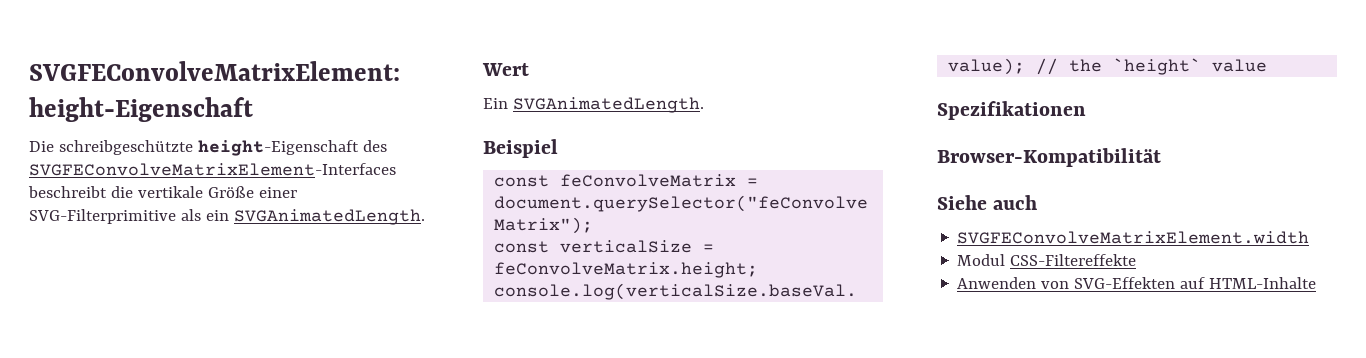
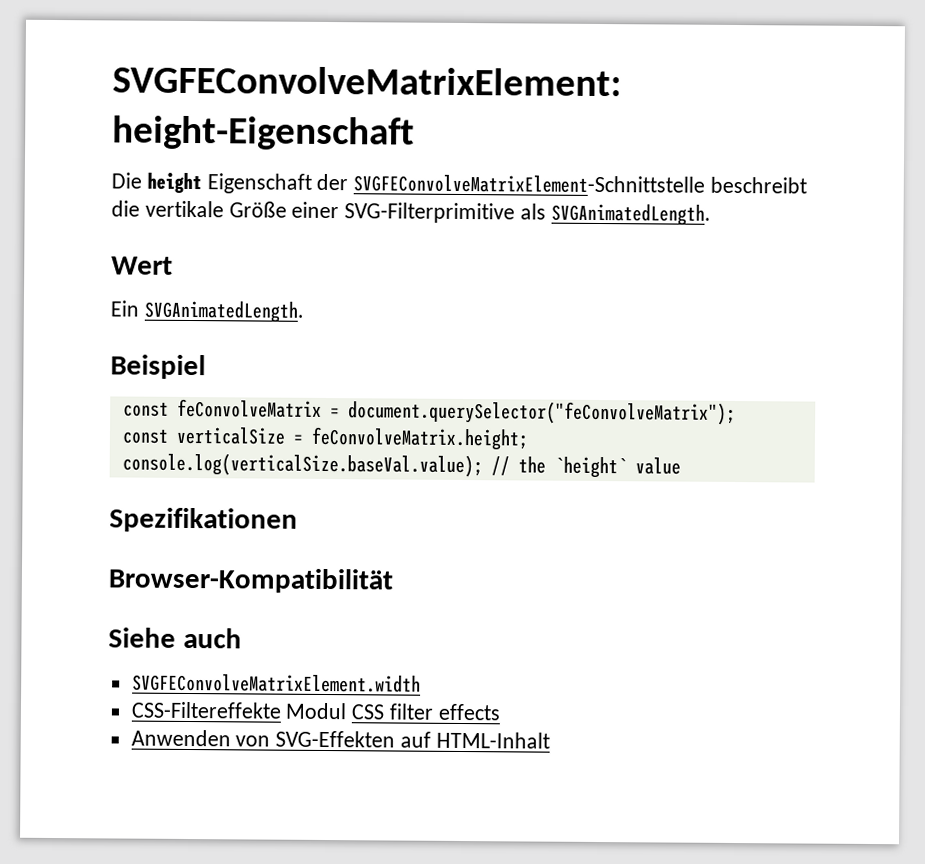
[58,140,387,156] [29,163,396,176] schreibgeschützte height-Eigenschaft des SVGFEConvolveMatrixElement-Interfaces -> [146,172,706,194] height Eigenschaft der SVGFEConvolveMatrixElement-Schnittstelle
[205,210,229,221] ein -> (547, 211) none
[957,254,1137,266] Modul CSS-Filtereffekte -> [130,701,501,721] CSS-Filtereffekte Modul CSS filter effects
[1209,277,1317,289] HTML-Inhalte -> [435,731,550,749] HTML-Inhalt

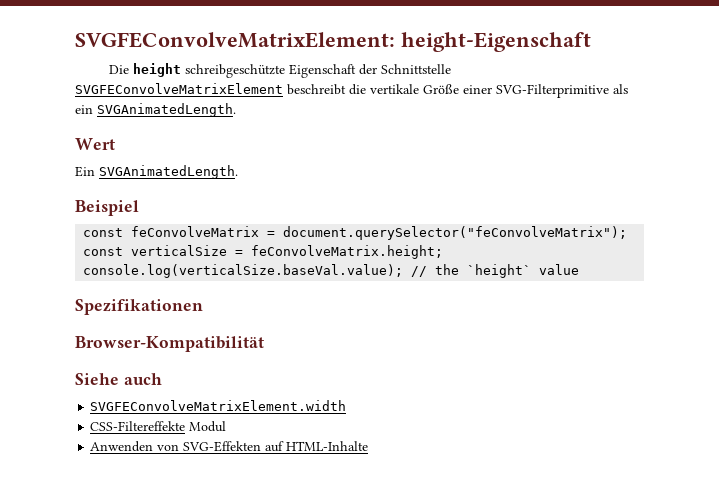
(202, 183) none -> [184,64,285,78] schreibgeschützte
[353,174,706,194] SVGFEConvolveMatrixElement-Schnittstelle -> [380,64,451,74] [75,83,283,94] Schnittstelle SVGFEConvolveMatrixElement
(547, 211) none -> [75,105,93,114] ein
[351,703,501,721] CSS filter effects -> (227, 426) none
[435,731,550,749] HTML-Inhalt -> [286,441,369,451] HTML-Inhalte

